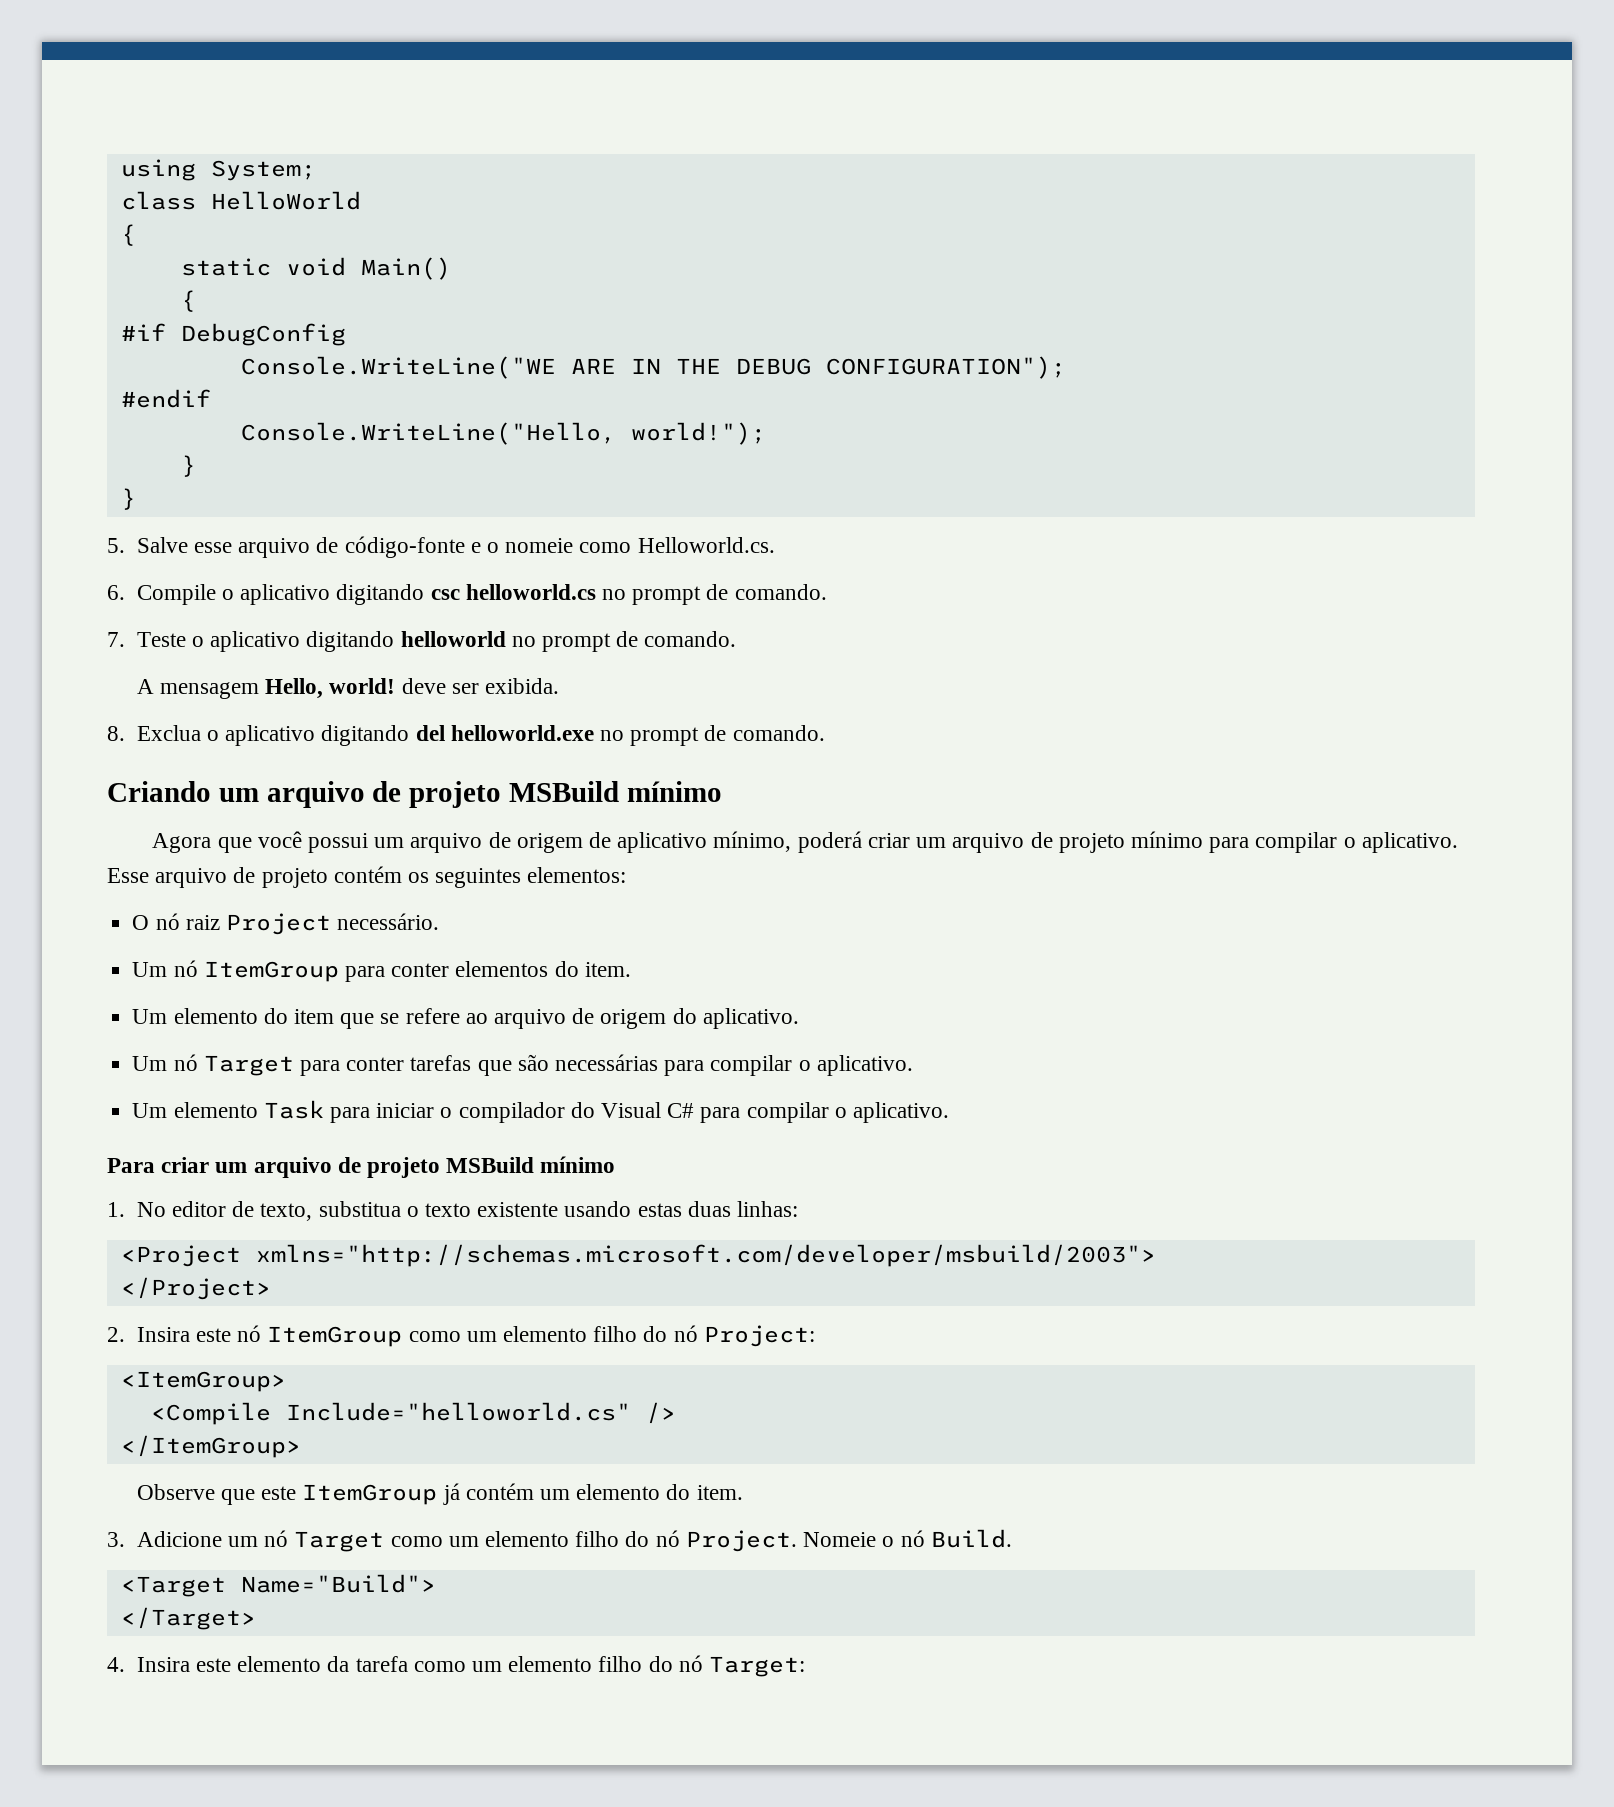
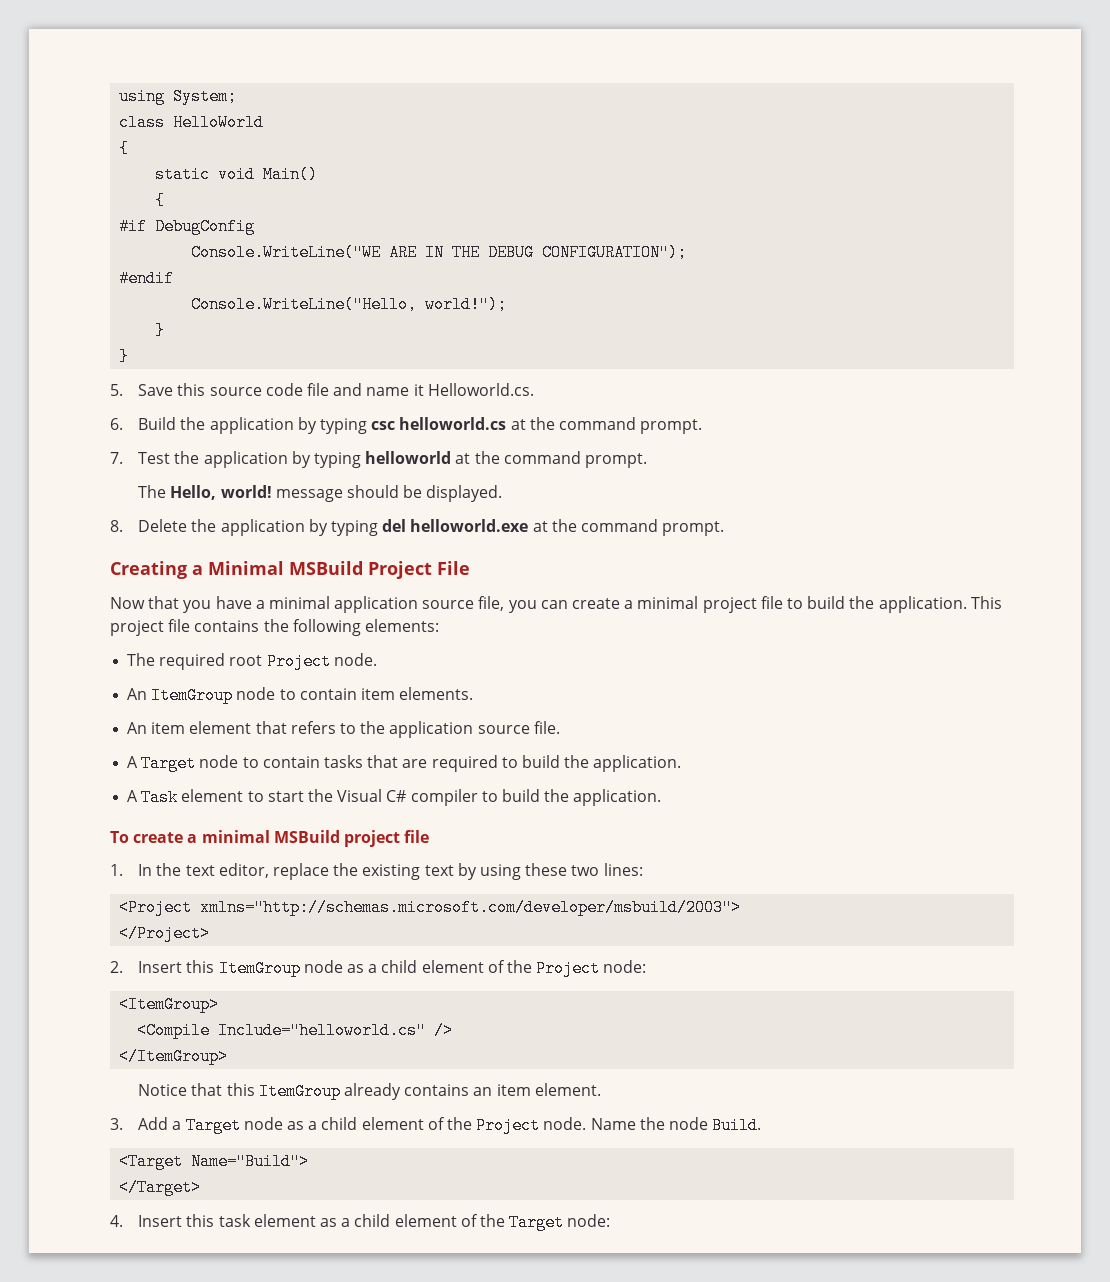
[136,536,775,558] [107,584,827,605] [107,631,737,652] [136,678,560,699] [107,725,825,746] [107,781,722,808] [152,831,1458,853] [107,866,627,888] [132,913,440,935] [132,960,631,982] [132,1008,799,1029] [132,1054,913,1076] [132,1100,950,1123] [107,1156,616,1178] [107,1201,799,1221] [120,1244,1156,1267] [120,1277,271,1300] [107,1325,815,1347] Salve esse arquivo de código-fonte e o nomeie como Helloworld.cs. // 6. Compile o aplicativo digitando csc helloworld.cs no prompt de comando. // 7. Teste o aplicativo digitando helloworld no prompt de comando. // A mensagem Hello, world! deve ser exibida. // 8. Exclua o aplicativo digitando del helloworld.exe no prompt de comando. // Criando um arquivo de projeto MSBuild mínimo // Agora que você possui um arquivo de origem de aplicativo mínimo, poderá criar um arquivo de projeto mínimo para compilar o aplicativo. Esse arquivo de projeto contém os seguintes elementos: // O nó raiz Project necessário. // Um nó ItemGroup para conter elementos do item. // Um elemento do item que se refere ao arquivo de origem do aplicativo. // Um nó Target para conter tarefas que são necessárias para compilar o aplicativo. // Um elemento Task para iniciar o compilador do Visual C# para compilar o aplicativo. // Para criar um arquivo de projeto MSBuild mínimo // 1. No editor de texto, substitua o texto existente usando estas duas linhas: // <Project xmlns="http://schemas.microsoft.com/developer/msbuild/2003"> // </Project> // 2. Insira este nó ItemGroup como um elemento filho do nó Project: -> [138,383,534,396] [110,417,703,434] [110,451,647,468] [138,485,503,502] [110,519,725,536] [110,561,470,579] [110,596,1002,613] [110,619,439,636] [127,653,377,670] [127,687,474,704] [127,721,560,738] [127,755,682,772] [127,789,662,806] [110,830,430,847] [110,863,643,880] [119,899,742,916] [119,925,211,942] [110,960,647,977] Save this source code file and name it Helloworld.cs. // 6. Build the application by typing csc helloworld.cs at the command prompt. // 7. Test the application by typing helloworld at the command prompt. // The Hello, world! message should be displayed. // 8. Delete the application by typing del helloworld.exe at the command prompt. // Creating a Minimal MSBuild Project File // Now that you have a minimal application source file, you can create a minimal project file to build the application. This project file contains the following elements: // The required root Project node. // An ItemGroup node to contain item elements. // An item element that refers to the application source file. // A Target node to contain tasks that are required to build the application. // A Task element to start the Visual C# compiler to build the application. // To create a minimal MSBuild project file // 1. In the text editor, replace the existing text by using these two lines: // <Project xmlns="http://schemas.microsoft.com/developer/msbuild/2003"> // </Project> // 2. Insert this ItemGroup node as a child element of the Project node:
[136,1483,743,1505] [107,1530,925,1552] Observe que este ItemGroup já contém um elemento do item. // 3. Adicione um nó Target como um elemento filho do nó Project. Nomeie o nó -> [138,1083,601,1100] [110,1117,708,1134] Notice that this ItemGroup already contains an item element. // 3. Add a Target node as a child element of the Project node. Name the node
[136,1655,806,1677] Insira este elemento da tarefa como um elemento filho do nó Target: -> [138,1214,611,1231] Insert this task element as a child element of the Target node:

